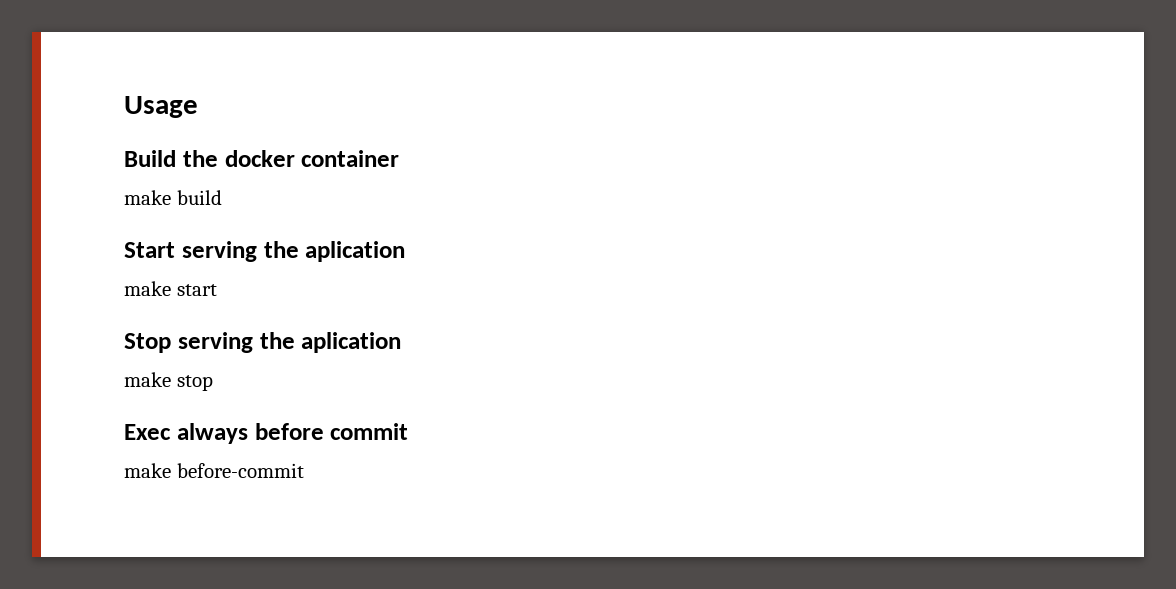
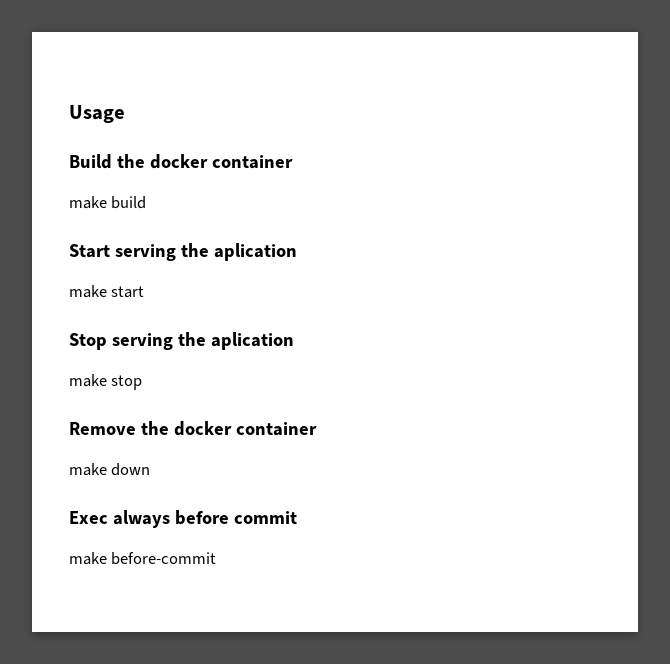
(213, 383) none -> [69,421,317,436] [69,463,151,476] // Remove the docker container // make down

